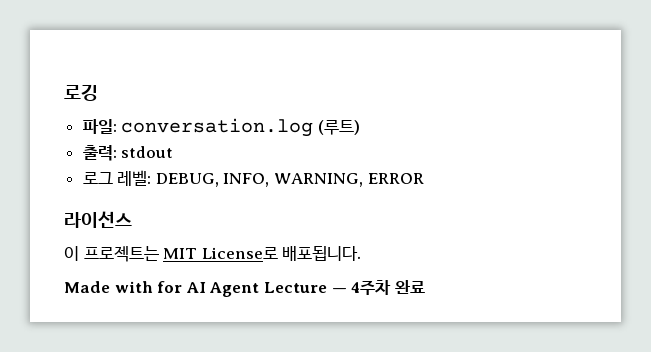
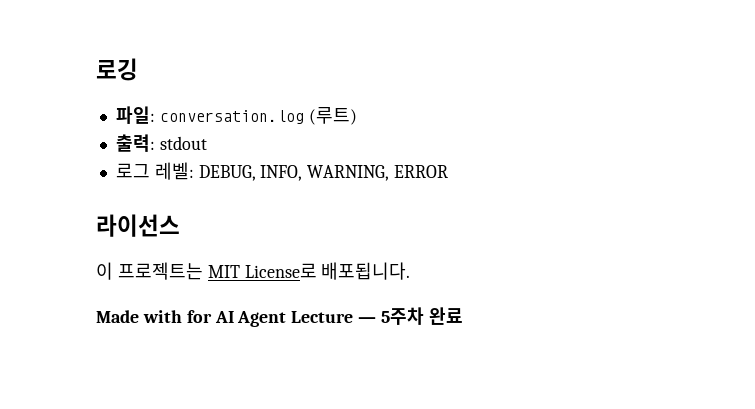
[351,280,392,295] 4주차 -> [381,307,425,325] 5주차

